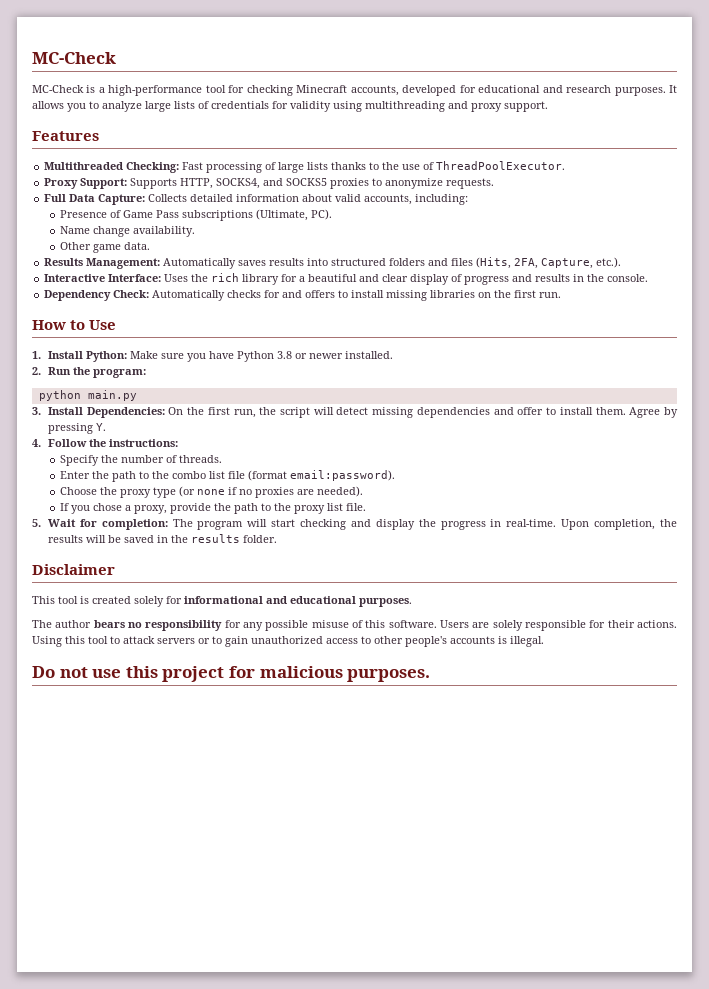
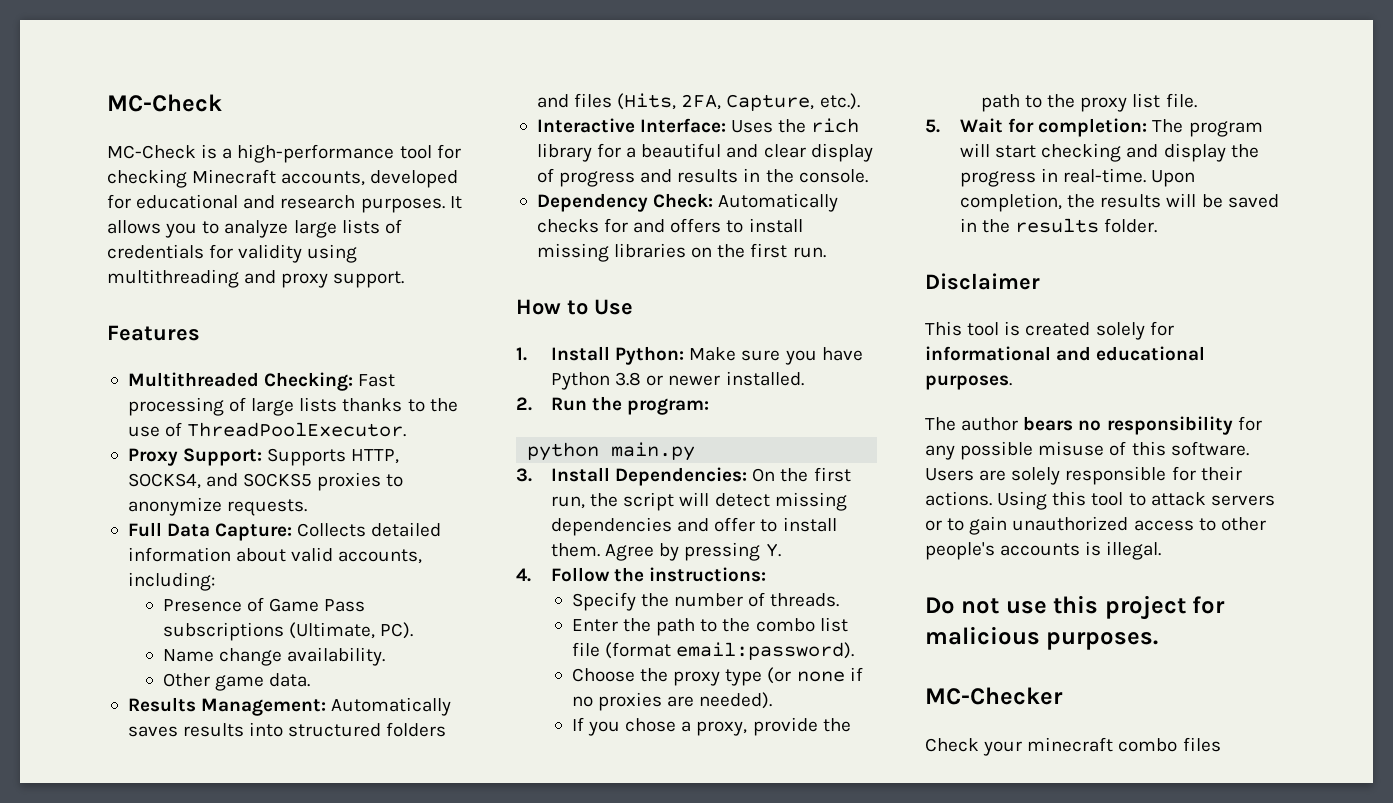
(431, 675) none -> [925,687,1063,705] [925,737,1221,756] // MC-Checker // Check your minecraft combo files

